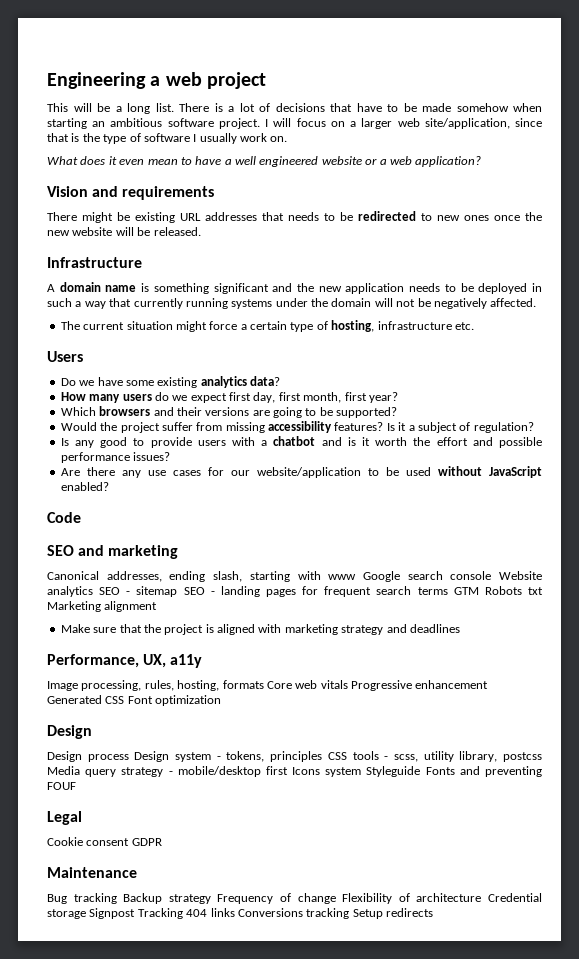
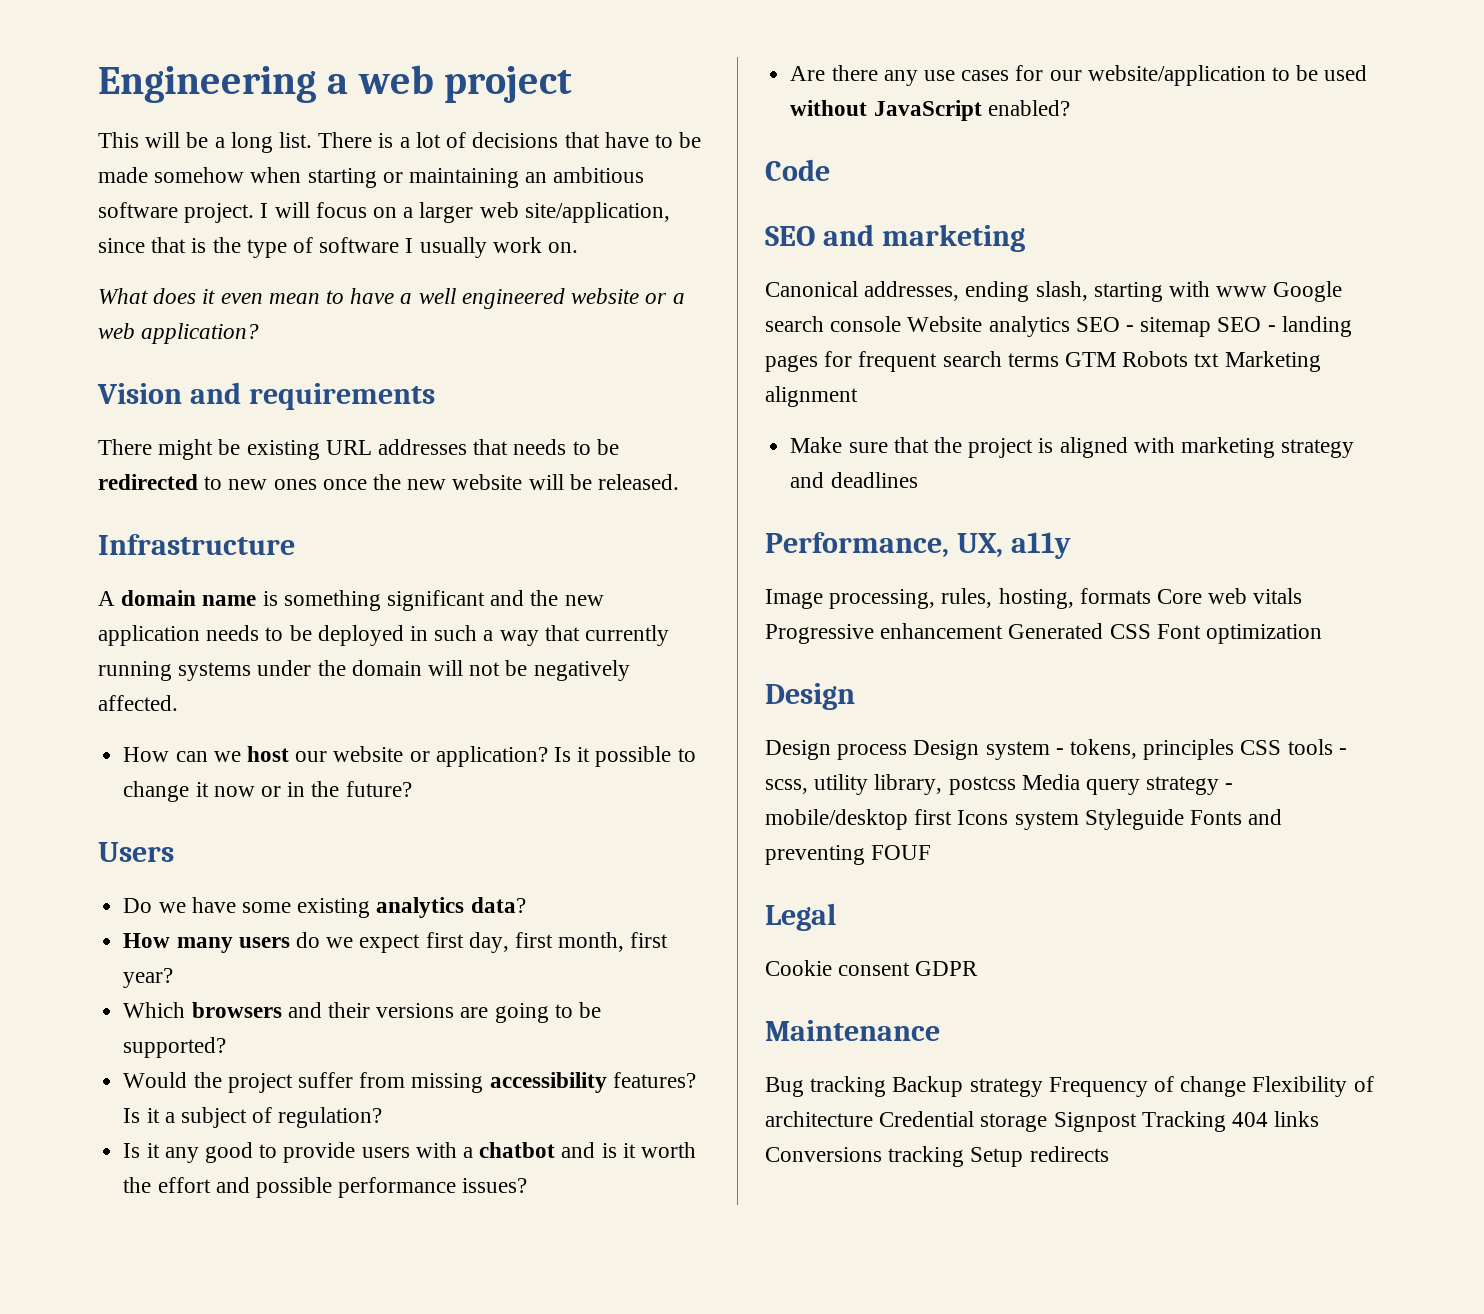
(87, 123) none -> [382,168,520,188] or maintaining
[60,320,474,332] The current situation might force a certain type of hosting, infrastructure etc. -> [123,746,696,767] [123,781,412,802] How can we host our website or application? Is it possible to change it now or in the future?
(69, 442) none -> [146,1143,160,1158] it

